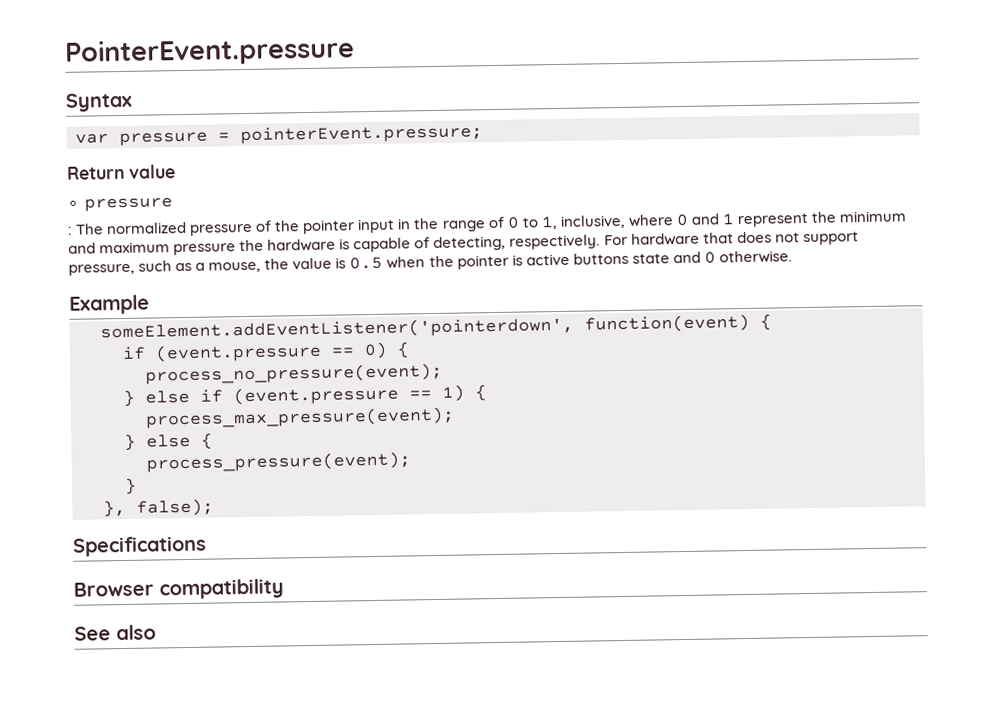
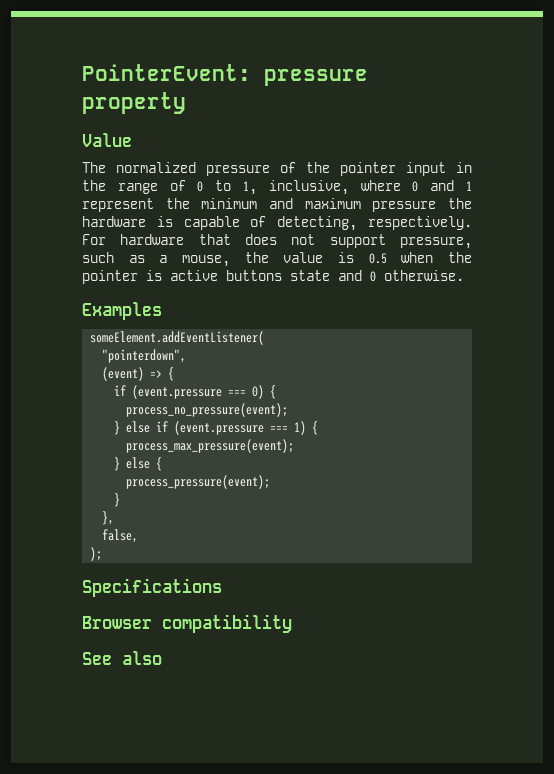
[64,36,355,67] [65,92,133,112] [75,124,483,147] [66,164,176,180] [83,197,173,212] [67,226,73,235] PointerEvent.pressure // Syntax // var pressure = pointerEvent.pressure; // Return value // pressure // : -> [82,64,368,86] [82,92,186,114] [82,133,132,147] PointerEvent: pressure property // Value //
[69,294,150,315] [100,313,750,342] Example // someElement.addEventListener('pointerdown', function(event) -> [82,302,162,320] [90,331,265,345] [102,349,187,363] [102,367,163,381] Examples // someElement.addEventListener( // "pointerdown", // (event) =>
[331,347,355,356] == -> [228,390,247,396] ===
[409,390,432,399] == -> [270,426,289,432] ===
[136,498,214,517] false); -> [102,529,139,543] [90,547,103,561] // false, // );

